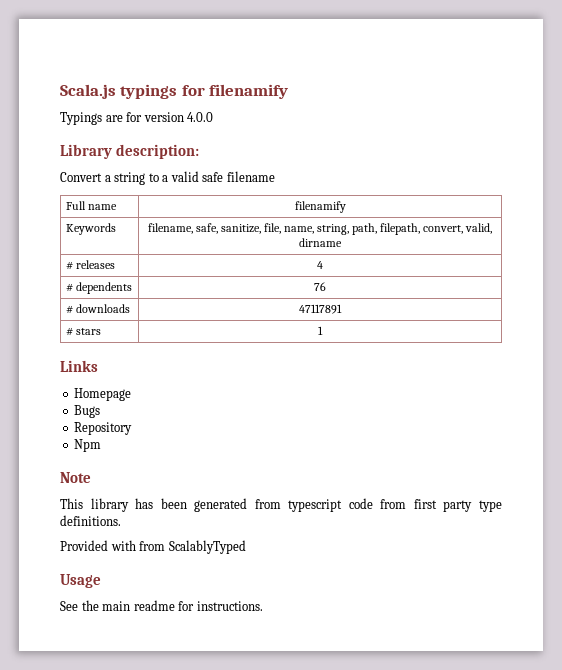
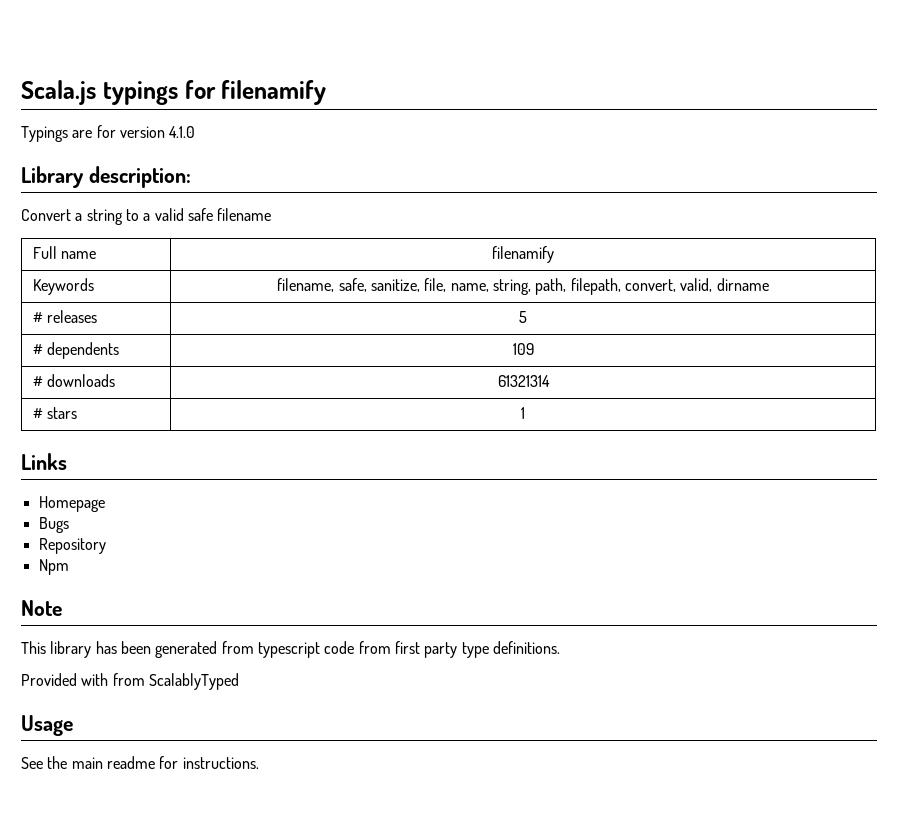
[187,112,214,122] 4.0.0 -> [169,126,196,138] 4.1.0
[317,261,323,269] 4 -> [519,311,527,323] 5
[314,282,326,291] 76 -> [512,343,534,355] 109
[299,304,342,314] 47117891 -> [497,375,550,387] 61321314

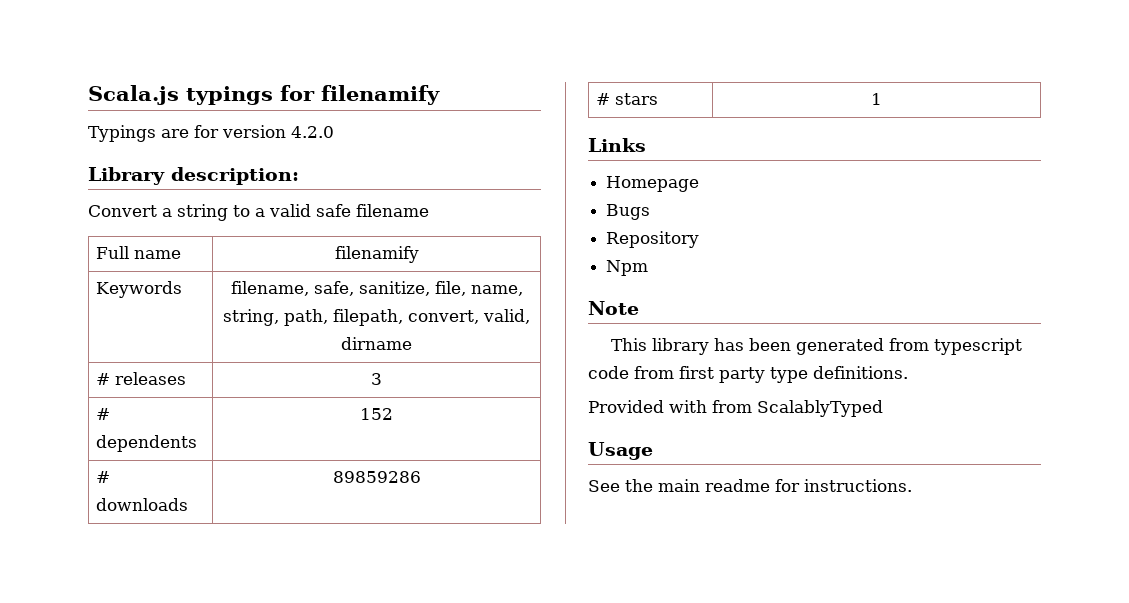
[169,126,196,138] 4.1.0 -> [291,126,334,138] 4.2.0
[519,311,527,323] 5 -> [371,373,382,385] 3
[512,343,534,355] 109 -> [360,408,393,420] 152
[497,375,550,387] 61321314 -> [332,471,421,483] 89859286

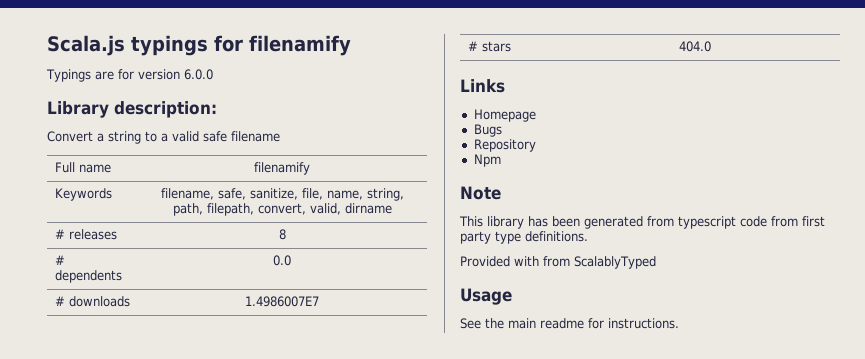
[291,126,334,138] 4.2.0 -> [183,69,213,80] 6.0.0
[371,373,382,385] 3 -> [278,229,286,240] 8
[360,408,393,420] 152 -> [273,255,291,266] 0.0
[332,471,421,483] 89859286 -> [245,296,319,307] 1.4986007E7
[871,93,882,105] 1 -> [679,41,711,52] 404.0

